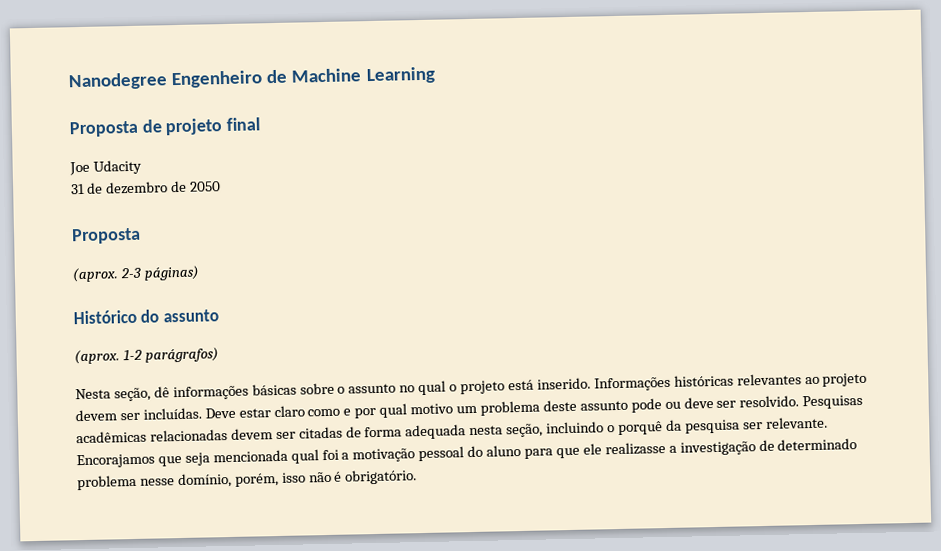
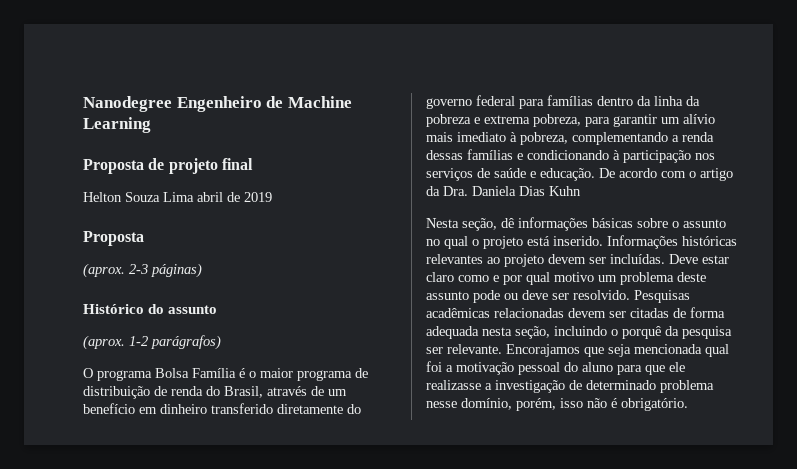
[69,159,142,176] [71,180,221,195] Joe Udacity // 31 de dezembro de 2050 -> [83,192,272,202] Helton Souza Lima abril de 2019
(219, 355) none -> [83,368,368,381] [83,386,347,399] [83,403,361,414] [426,95,700,109] [426,114,715,127] [426,132,714,145] [426,149,715,163] [426,168,733,181] [426,186,581,196] // O programa Bolsa Família é o maior programa de distribuição de renda do Brasil, através de um benefício em dinheiro transferido diretamente do governo federal para famílias dentro da linha da pobreza e extrema pobreza, para garantir um alívio mais imediato à pobreza, complementando a renda dessas famílias e condicionando à participação nos serviços de saúde e educação. De acordo com o artigo da Dra. Daniela Dias Kuhn

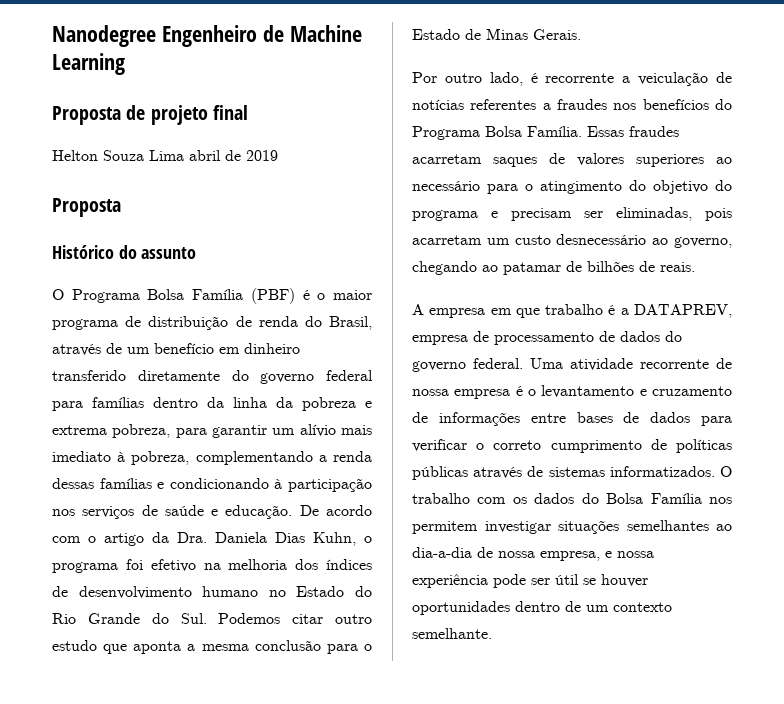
[83,263,202,278] // (aprox. 2-3 páginas) -> (121, 207) none
[83,335,221,350] [83,368,236,381] // (aprox. 1-2 parágrafos) // O programa Bolsa Família -> [52,288,295,304] // O Programa Bolsa Família (PBF)
[549,186,581,196] [426,217,726,231] [426,235,737,249] [426,254,729,267] [426,272,706,285] [426,290,690,303] [426,307,725,318] [426,326,732,339] [426,344,729,357] [426,361,685,375] [426,380,714,393] [426,398,688,411] Kuhn // Nesta seção, dê informações básicas sobre o assunto no qual o projeto está inserido. Informações históricas relevantes ao projeto devem ser incluídas. Deve estar claro como e por qual motivo um problema deste assunto pode ou deve ser resolvido. Pesquisas acadêmicas relacionadas devem ser citadas de forma adequada nesta seção, incluindo o porquê da pesquisa ser relevante. Encorajamos que seja mencionada qual foi a motivação pessoal do aluno para que ele realizasse a investigação de determinado problema nesse domínio, porém, isso não é obrigatório. -> [313,532,372,546] [52,559,372,573] [52,586,372,599] [52,613,372,624] [52,640,372,654] [412,28,581,40] [412,72,732,86] [412,99,732,110] [412,126,679,140] [412,153,732,167] [412,180,732,194] [412,207,732,221] [412,234,732,248] [412,261,695,275] [412,304,732,318] [412,331,682,345] [412,358,732,372] [412,385,732,399] [412,412,732,426] [412,439,732,453] [412,466,732,480] [412,493,732,504] [412,520,732,534] [412,547,654,561] [412,574,648,588] [412,601,672,615] [412,628,492,639] Kuhn, o programa foi efetivo na melhoria dos índices de desenvolvimento humano no Estado do Rio Grande do Sul. Podemos citar outro estudo que aponta a mesma conclusão para o Estado de Minas Gerais. // Por outro lado, é recorrente a veiculação de notícias referentes a fraudes nos benefícios do Programa Bolsa Família. Essas fraudes acarretam saques de valores superiores ao necessário para o atingimento do objetivo do programa e precisam ser eliminadas, pois acarretam um custo desnecessário ao governo, chegando ao patamar de bilhões de reais. // A empresa em que trabalho é a DATAPREV, empresa de processamento de dados do governo federal. Uma atividade recorrente de nossa empresa é o levantamento e cruzamento de informações entre bases de dados para verificar o correto cumprimento de políticas públicas através de sistemas informatizados. O trabalho com os dados do Bolsa Família nos permitem investigar situações semelhantes ao dia-a-dia de nossa empresa, e nossa experiência pode ser útil se houver oportunidades dentro de um contexto semelhante.

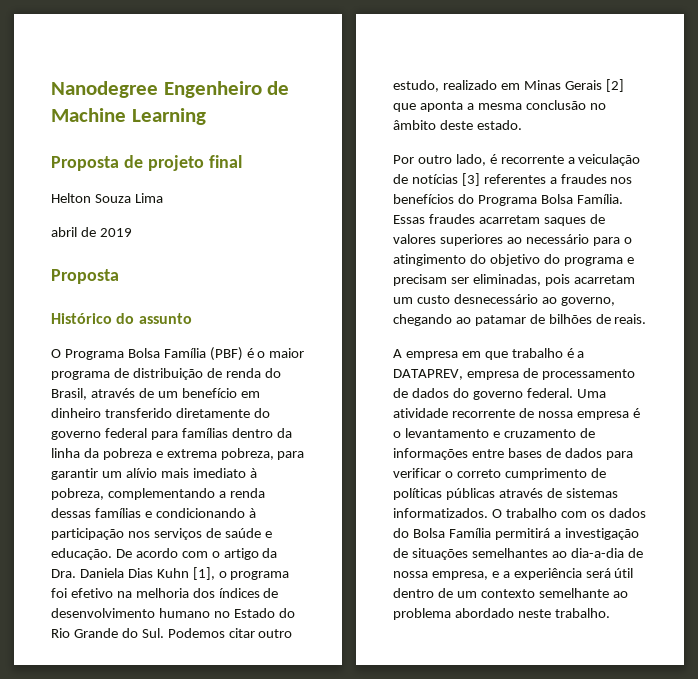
(184, 155) none -> (163, 198) //
[313,532,356,546] Kuhn, -> [156,567,215,580] Kuhn [1],
[52,640,97,651] estudo -> [393,79,624,92] estudo, realizado em Minas Gerais [2]
[326,644,372,654] [412,28,581,40] para o Estado de Minas Gerais. -> [589,103,606,110] [393,120,522,130] no âmbito deste estado.
(464, 104) none -> [461,173,480,186] [3]
[709,497,732,504] [412,521,551,534] nos permitem investigar -> [494,528,639,540] [393,548,408,558] permitirá a investigação de
[617,551,654,558] [412,574,648,588] [412,601,672,615] [412,628,492,639] nossa experiência pode ser útil se houver oportunidades dentro de um contexto semelhante. -> [502,568,634,580] [393,588,628,598] [393,608,610,620] a experiência será útil dentro de um contexto semelhante ao problema abordado neste trabalho.

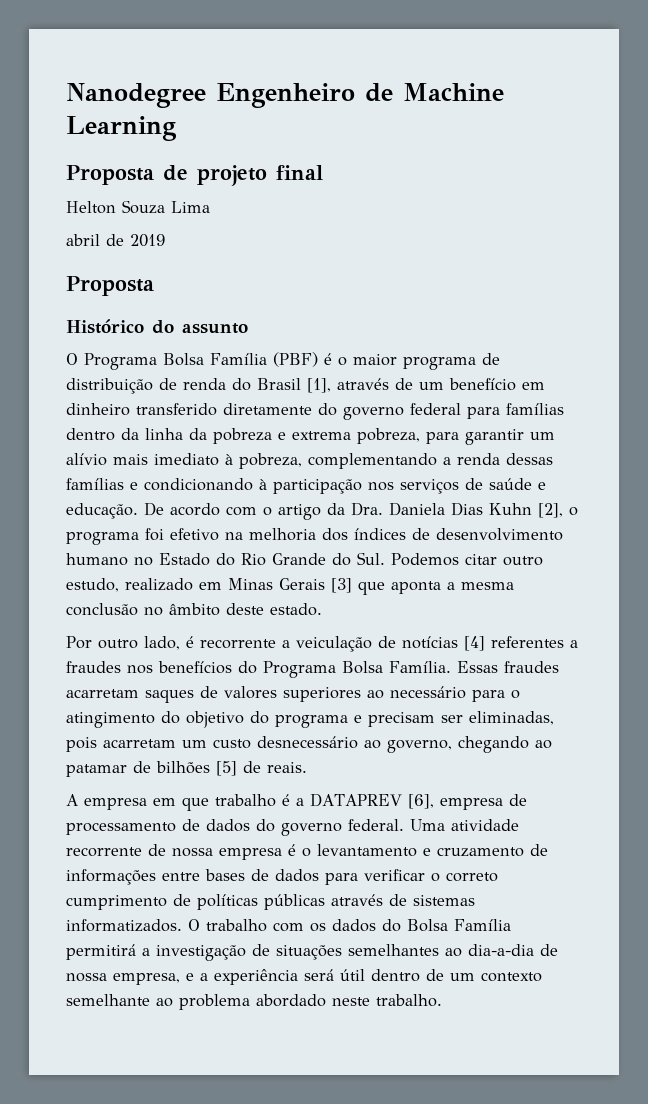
[51,388,87,400] Brasil, -> [257,378,331,393] Brasil [1],
[192,567,215,580] [1], -> [538,503,563,518] [2],
[605,79,624,92] [2] -> [331,578,352,593] [3]
[461,173,480,186] [3] -> [464,636,485,651] [4]
(592, 319) none -> [216,761,237,776] [5]
[393,369,463,380] DATAPREV, -> [310,793,434,809] DATAPREV [6],

